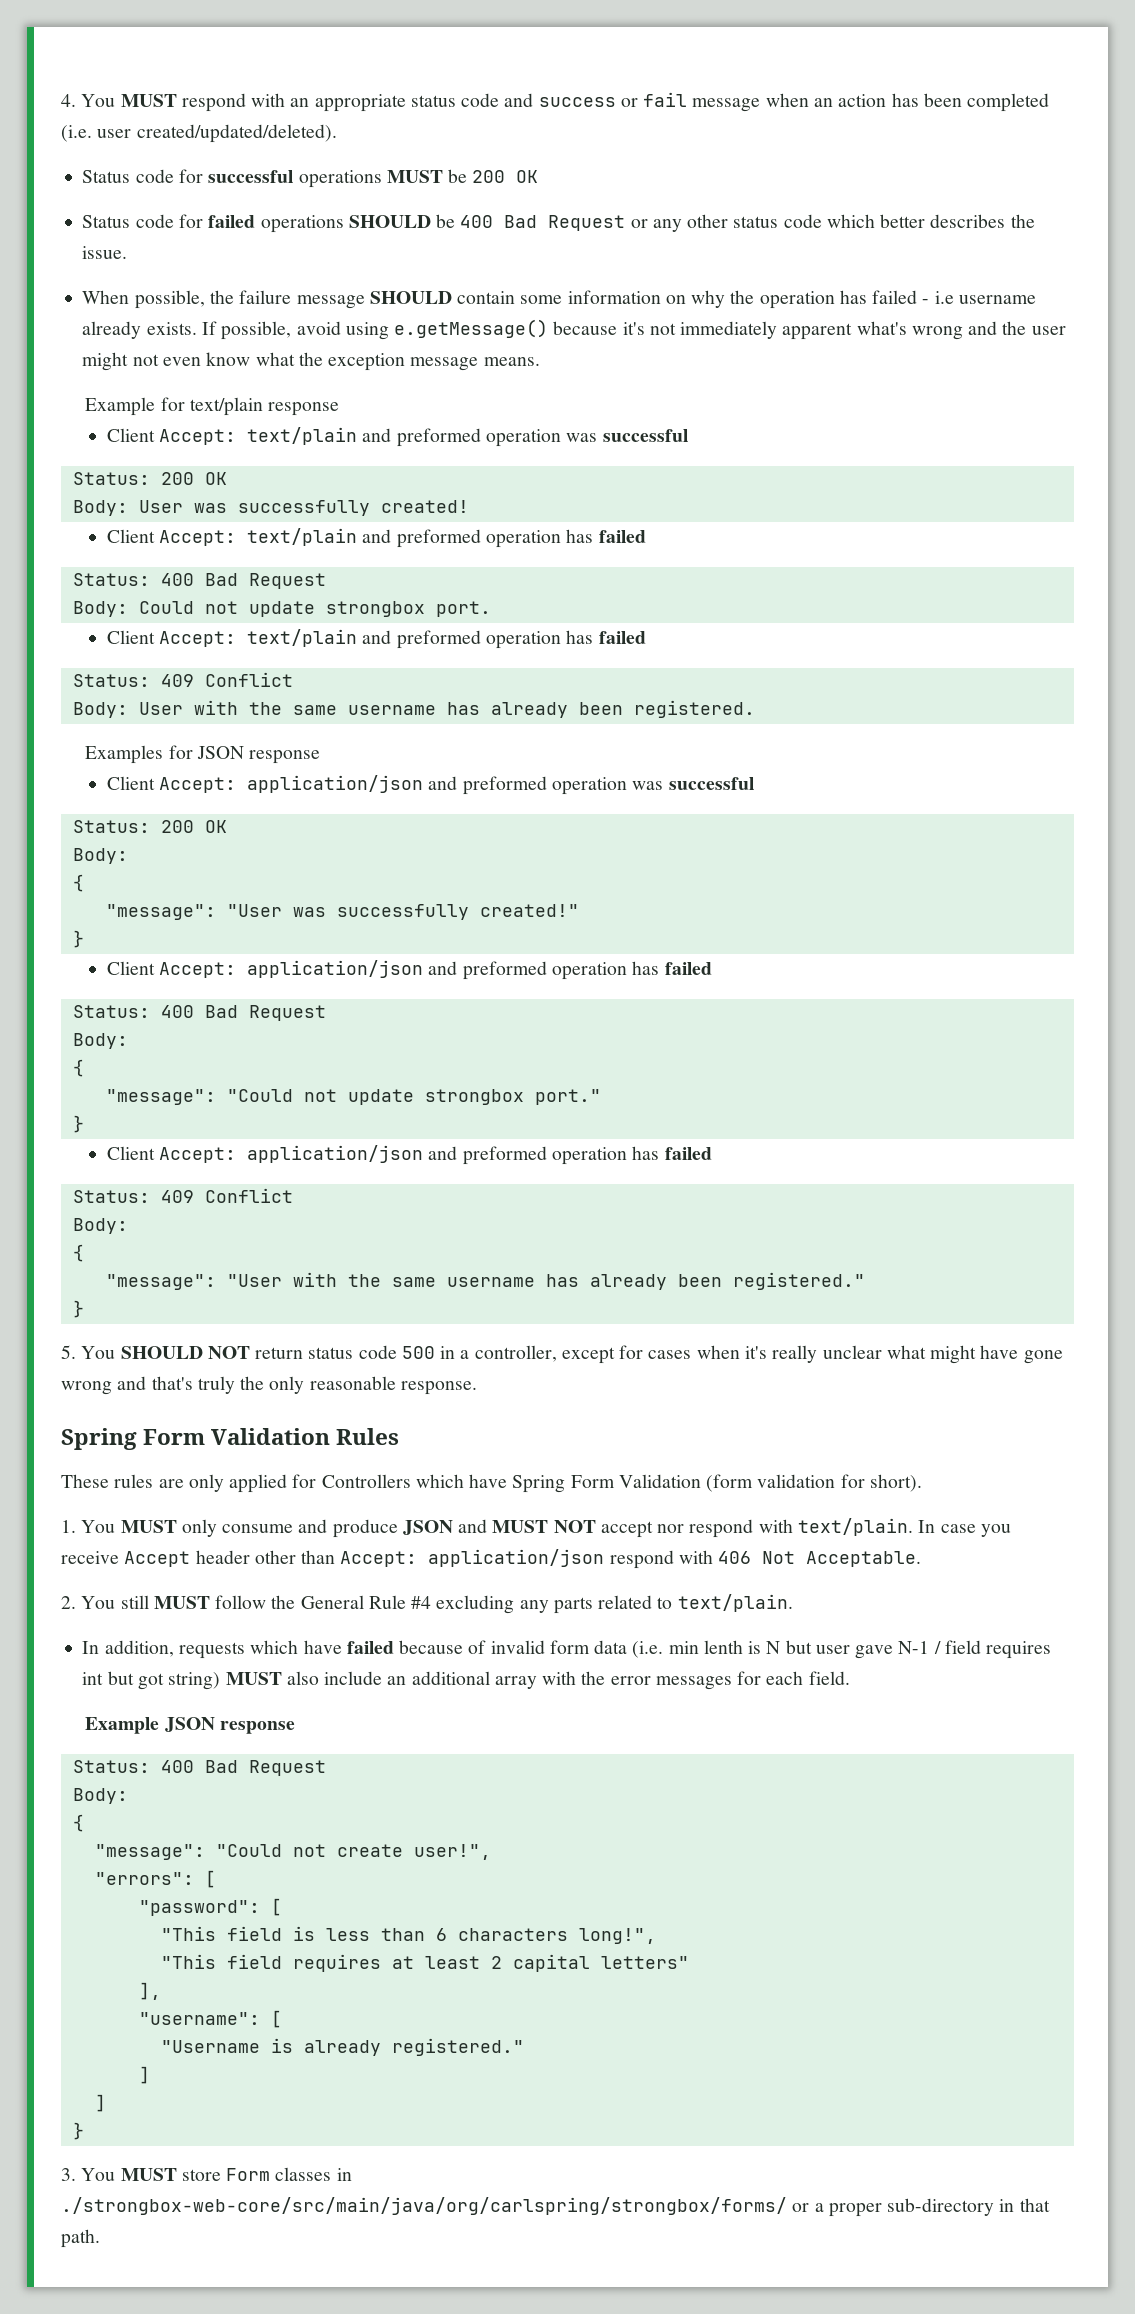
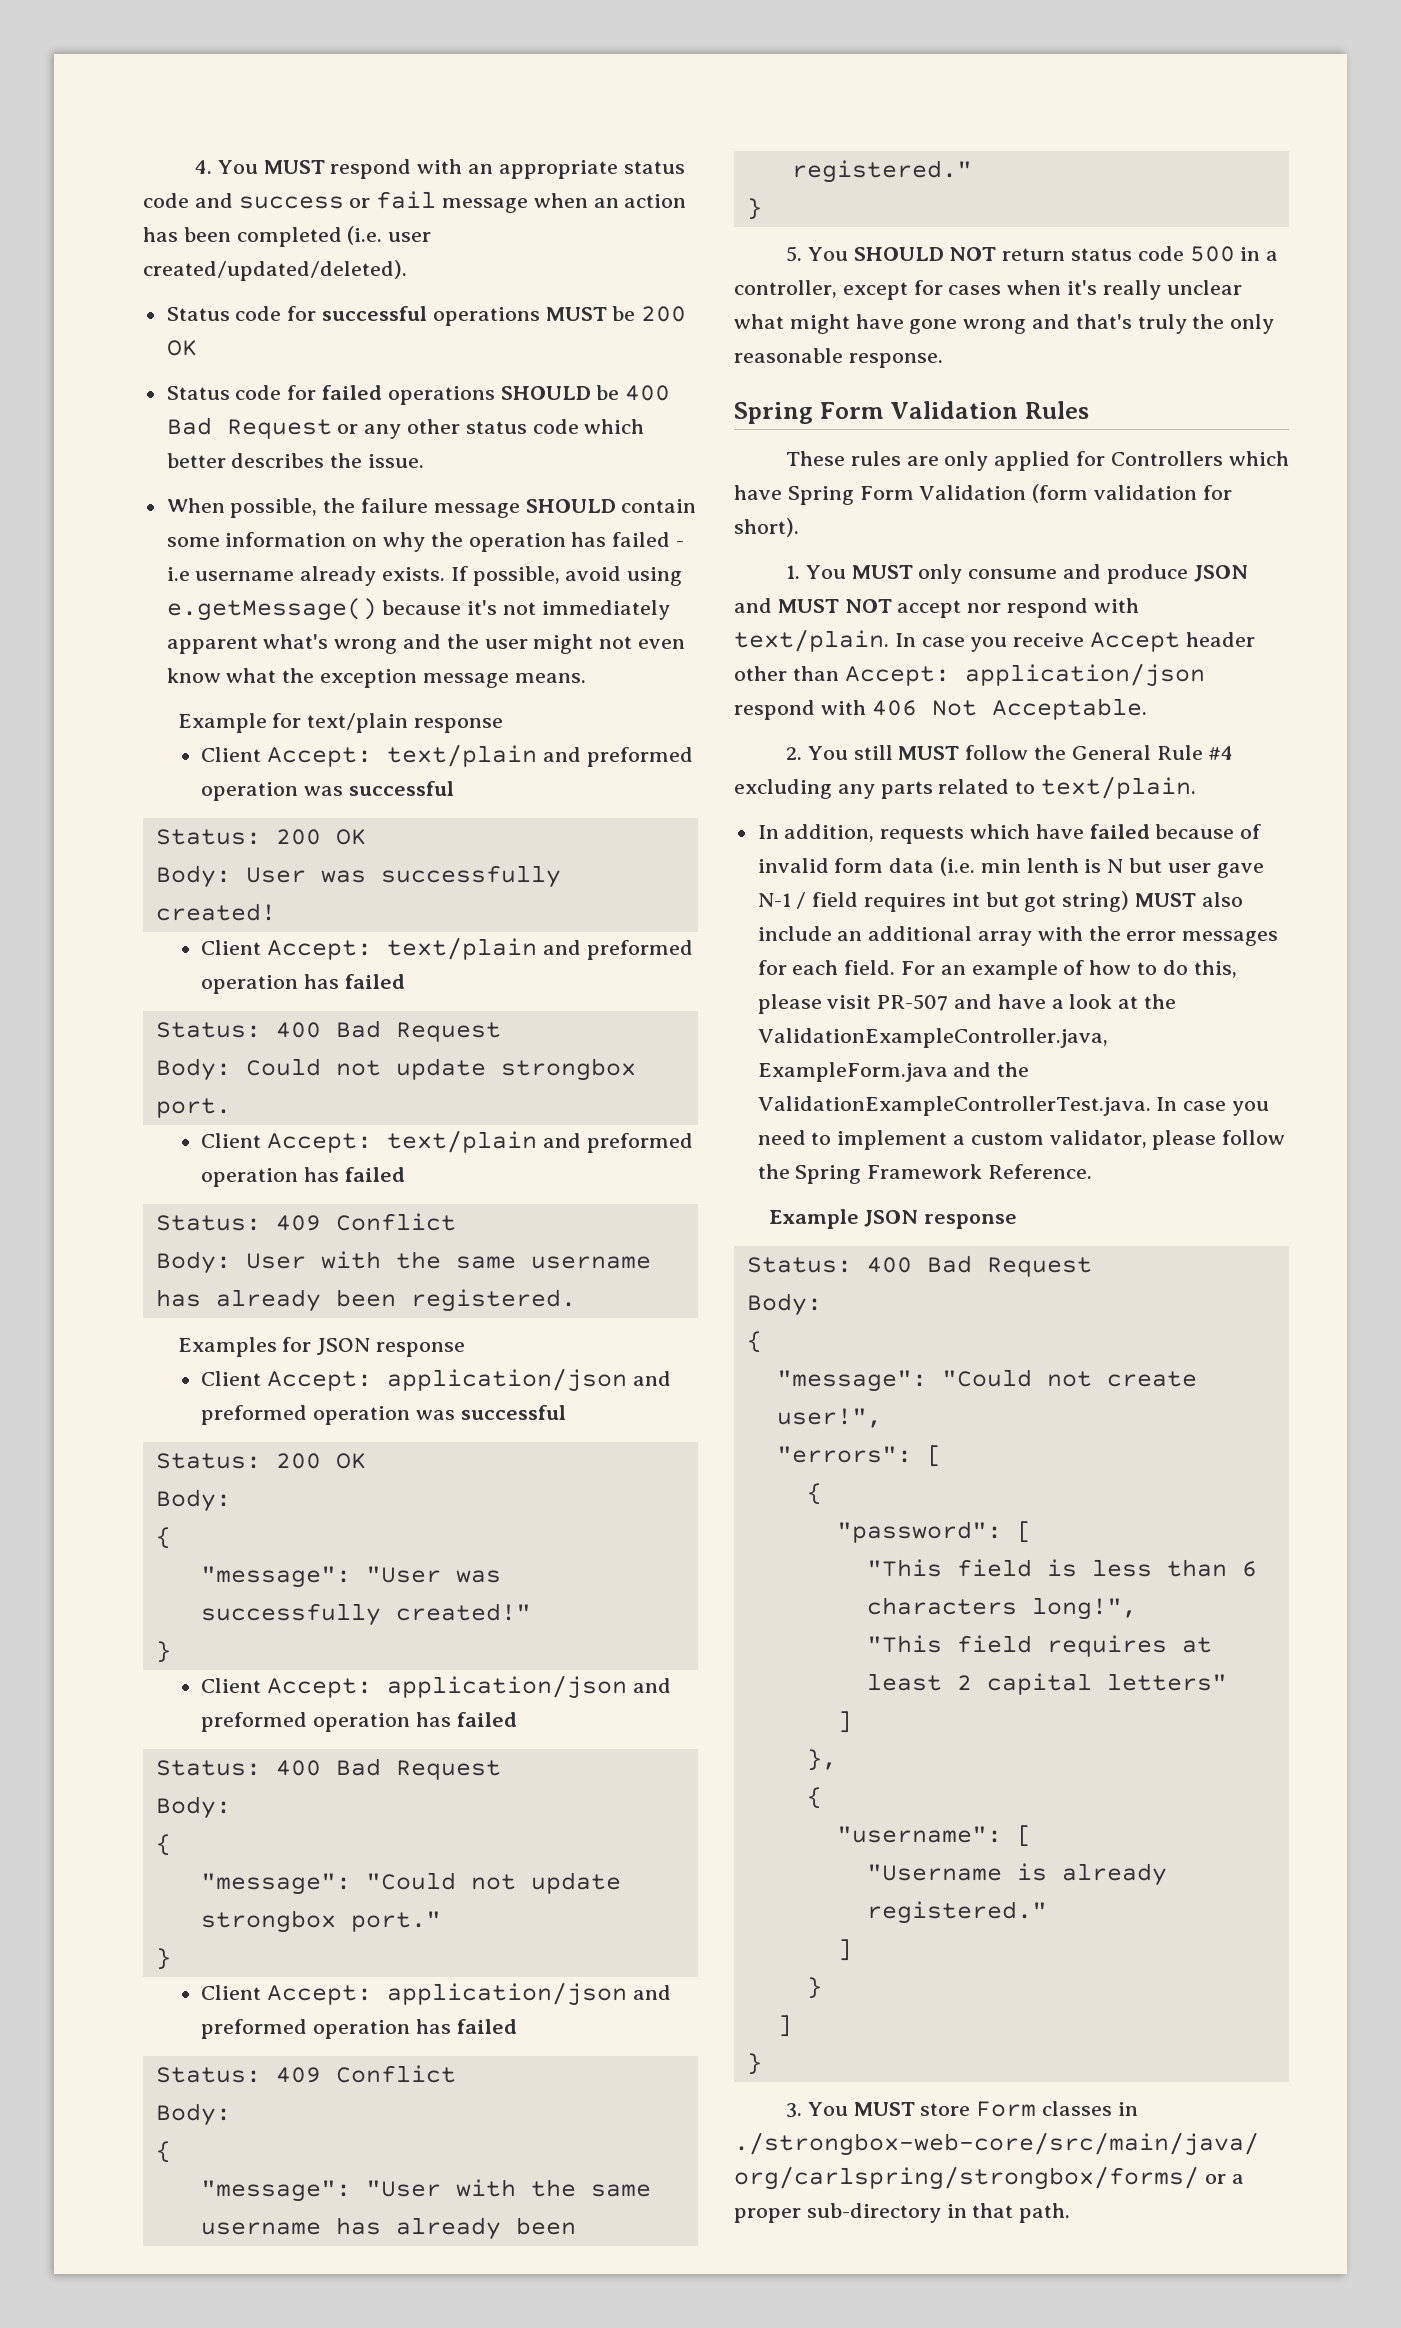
(850, 1678) none -> [901,960,1237,980] [757,994,1177,1014] [757,1028,1108,1048] [757,1062,1030,1082] [757,1096,1270,1116] [757,1130,1286,1150] [757,1164,1093,1184] For an example of how to do this, please visit PR-507 and have a look at the ValidationExampleController.java, ExampleForm.java and the ValidationExampleControllerTest.java. In case you need to implement a custom validator, please follow the Spring Framework Reference.
(216, 1879) none -> [806,1483,822,1505] // {
[138,1982,161,2000] ], -> [836,1711,852,1733] [806,1749,837,1771] [806,1787,822,1809] ] // }, // {
(150, 2075) none -> [806,1977,822,1999] // }

